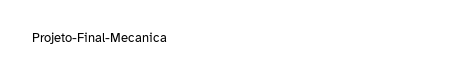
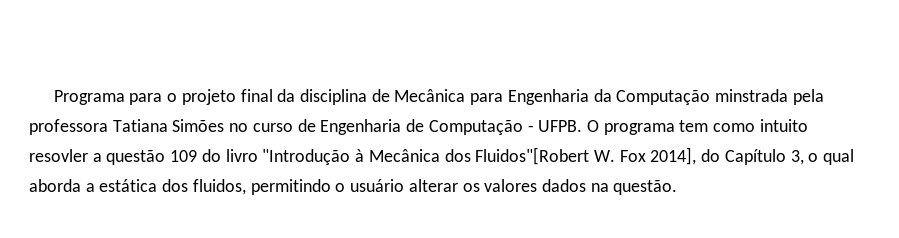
[32,32,167,44] Projeto-Final-Mecanica -> [53,89,824,105] [29,119,808,135] [29,147,855,165] [29,179,678,195] Programa para o projeto final da disciplina de Mecânica para Engenharia da Computação minstrada pela professora Tatiana Simões no curso de Engenharia de Computação - UFPB. O programa tem como intuito resovler a questão 109 do livro "Introdução à Mecânica dos Fluidos"[Robert W. Fox 2014], do Capítulo 3, o qual aborda a estática dos fluidos, permitindo o usuário alterar os valores dados na questão.

